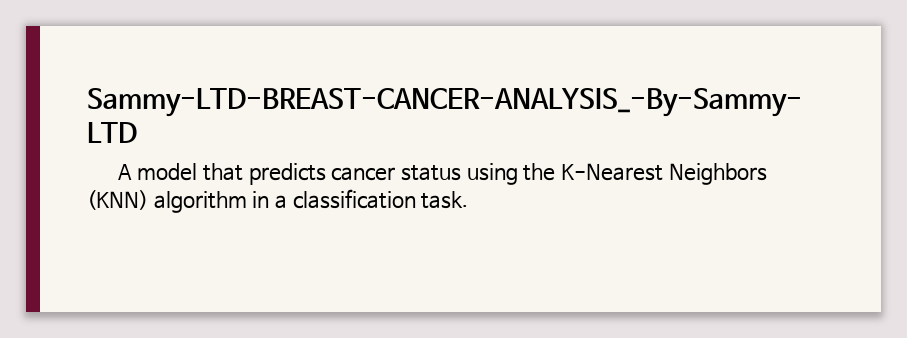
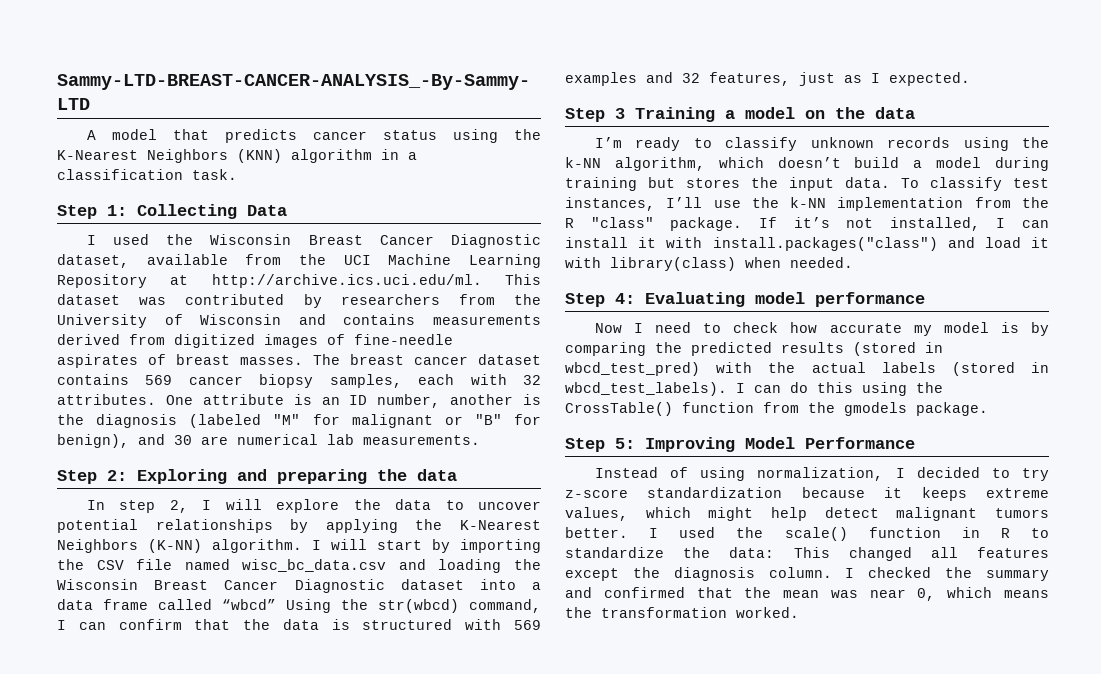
(469, 200) none -> [57,204,287,219] [86,234,541,248] [57,254,541,268] [57,274,541,288] [57,294,541,308] [57,314,541,328] [57,334,453,348] [57,354,541,368] [57,374,541,388] [57,394,541,408] [57,414,541,428] [57,434,480,448] [57,469,457,484] [86,499,541,513] [57,519,541,533] [57,539,541,553] [57,559,541,573] [57,579,541,593] [57,599,541,613] [57,619,541,630] [565,72,970,86] [565,107,915,122] [594,137,1049,151] [565,157,1049,171] [565,177,1049,191] [565,197,1049,211] [565,217,1049,231] [565,237,1049,251] [565,257,853,271] [565,292,925,307] [594,322,1049,336] [565,342,943,356] [565,362,1049,376] [565,382,943,396] [565,402,988,416] [565,437,915,452] [594,467,1049,481] [565,487,1049,501] [565,507,1049,521] [565,527,1049,541] [565,547,1049,561] [565,567,1049,581] [565,587,1049,601] [565,607,799,618] // Step 1: Collecting Data // I used the Wisconsin Breast Cancer Diagnostic dataset, available from the UCI Machine Learning Repository at http://archive.ics.uci.edu/ml. This dataset was contributed by researchers from the University of Wisconsin and contains measurements derived from digitized images of fine-needle aspirates of breast masses. The breast cancer dataset contains 569 cancer biopsy samples, each with 32 attributes. One attribute is an ID number, another is the diagnosis (labeled "M" for malignant or "B" for benign), and 30 are numerical lab measurements. // Step 2: Exploring and preparing the data // In step 2, I will explore the data to uncover potential relationships by applying the K-Nearest Neighbors (K-NN) algorithm. I will start by importing the CSV file named wisc_bc_data.csv and loading the Wisconsin Breast Cancer Diagnostic dataset into a data frame called “wbcd” Using the str(wbcd) command, I can confirm that the data is structured with 569 examples and 32 features, just as I expected. // Step 3 Training a model on the data // I’m ready to classify unknown records using the k-NN algorithm, which doesn’t build a model during training but stores the input data. To classify test instances, I’ll use the k-NN implementation from the R "class" package. If it’s not installed, I can install it with install.packages("class") and load it with library(class) when needed. // Step 4: Evaluating model performance // Now I need to check how accurate my model is by comparing the predicted results (stored in wbcd_test_pred) with the actual labels (stored in wbcd_test_labels). I can do this using the CrossTable() function from the gmodels package. // Step 5: Improving Model Performance // Instead of using normalization, I decided to try z-score standardization because it keeps extreme values, which might help detect malignant tumors better. I used the scale() function in R to standardize the data: This changed all features except the diagnosis column. I checked the summary and confirmed that the mean was near 0, which means the transformation worked.

